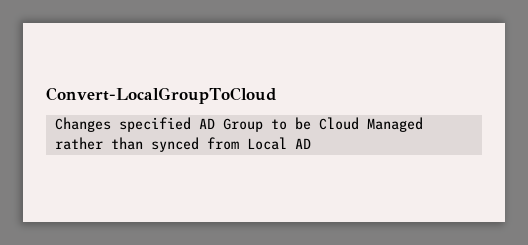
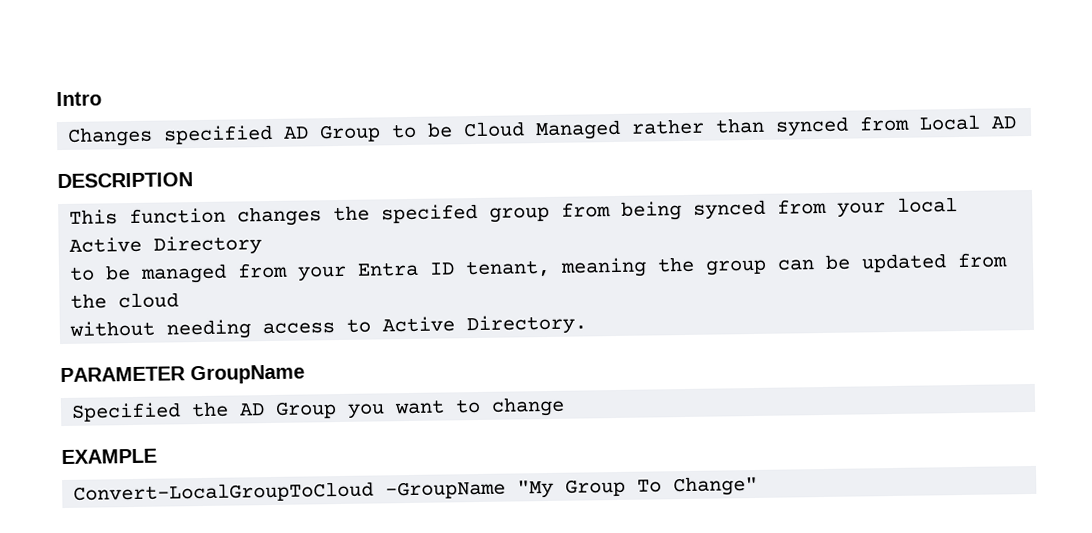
[46,87,277,104] Convert-LocalGroupToCloud -> [56,91,102,107] Intro
(311, 143) none -> [57,172,193,189] [69,197,959,227] [69,235,263,256] [69,252,1009,284] [70,292,180,309] [69,314,588,340] [60,364,305,385] [71,396,566,422] [61,448,157,465] [73,475,759,504] // DESCRIPTION // This function changes the specifed group from being synced from your local Active Directory // to be managed from your Entra ID tenant, meaning the group can be updated from the cloud // without needing access to Active Directory. // PARAMETER GroupName // Specified the AD Group you want to change // EXAMPLE // Convert-LocalGroupToCloud -GroupName "My Group To Change"

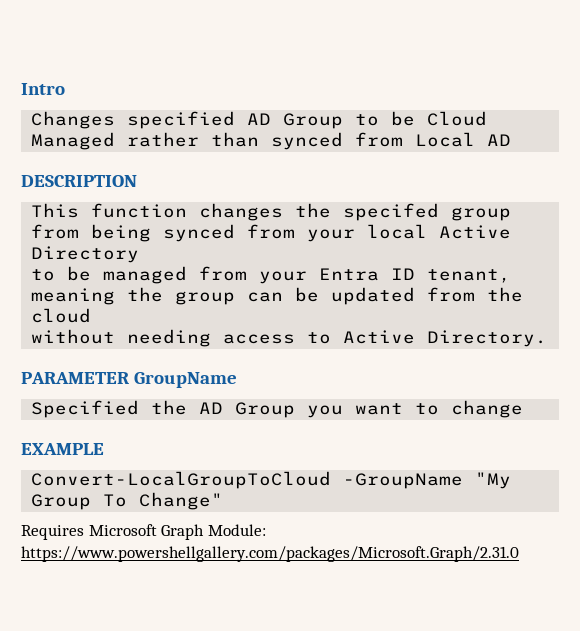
(759, 486) none -> [21,524,266,540] [21,546,519,562] // Requires Microsoft Graph Module: https://www.powershellgallery.com/packages/Microsoft.Graph/2.31.0

